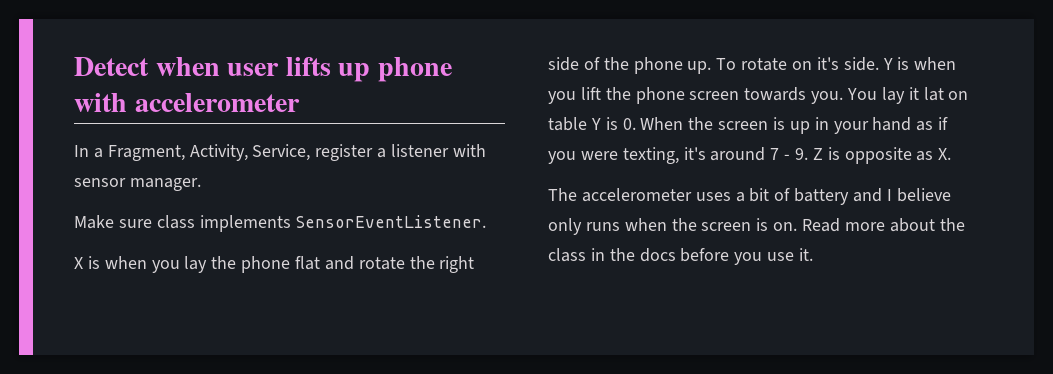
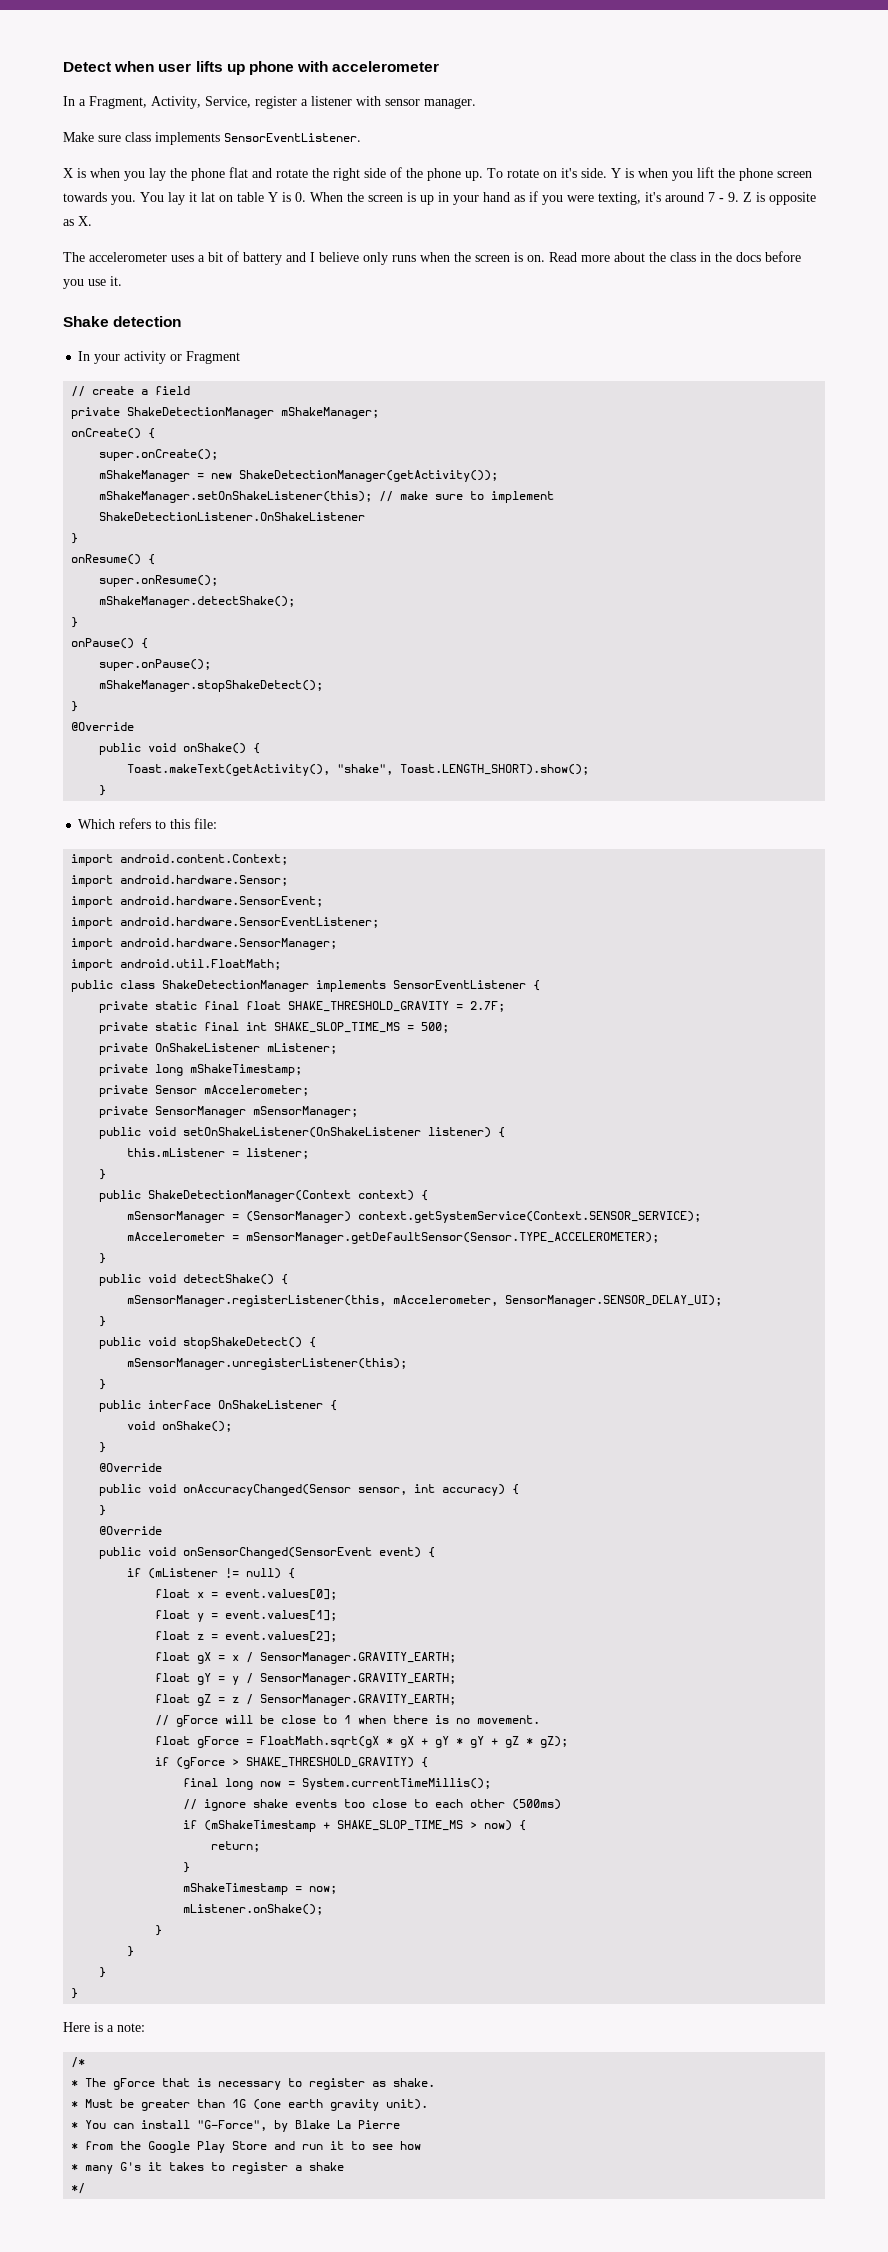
(814, 254) none -> [63,316,182,327] [78,351,241,364] [71,386,191,397] [71,407,380,419] [71,428,156,439] [99,449,219,461] [99,470,499,482] [99,491,555,503] [99,512,366,521] [71,533,79,544] [71,554,156,565] [99,575,219,587] [99,596,296,608] [71,617,79,628] [71,638,149,649] [99,659,212,671] [99,680,324,692] [71,701,79,712] [71,722,135,731] [99,743,261,755] [127,764,590,776] [99,785,107,796] [78,818,218,829] [71,854,289,866] [71,875,289,887] [71,896,324,908] [71,917,380,929] [71,938,338,950] [71,959,282,971] [71,980,541,992] [99,1001,506,1013] [99,1022,450,1034] [99,1043,338,1055] [99,1064,303,1076] [99,1085,310,1097] [99,1106,359,1118] [99,1127,506,1139] [127,1148,310,1159] [99,1169,107,1180] [99,1190,429,1202] [127,1211,702,1223] [127,1232,660,1244] [99,1253,107,1264] [99,1274,289,1286] [127,1295,723,1307] [99,1316,107,1327] [99,1337,317,1349] [127,1358,408,1370] [99,1379,107,1390] [99,1400,338,1412] [127,1421,233,1432] [99,1442,107,1453] [99,1463,163,1472] [99,1484,520,1496] [99,1505,107,1516] [99,1526,163,1535] [99,1547,436,1559] [127,1568,296,1579] [155,1589,338,1600] [155,1610,338,1622] [155,1631,338,1642] [155,1652,457,1664] [155,1673,457,1685] [155,1694,457,1706] [155,1715,541,1727] [155,1736,569,1748] [155,1757,429,1769] [183,1778,492,1790] [183,1799,562,1811] [183,1820,527,1832] [211,1841,261,1852] [183,1862,191,1873] [183,1883,338,1895] [183,1904,324,1915] [155,1925,163,1936] [127,1946,135,1957] [99,1967,107,1978] [71,1988,79,1999] [63,2022,145,2032] [71,2057,86,2068] [71,2078,436,2090] [71,2099,429,2111] [71,2120,401,2132] [71,2141,422,2153] [71,2162,345,2174] [71,2183,86,2194] // Shake detection // In your activity or Fragment // // create a field // private ShakeDetectionManager mShakeManager; // onCreate() { // super.onCreate(); // mShakeManager = new ShakeDetectionManager(getActivity()); // mShakeManager.setOnShakeListener(this); // make sure to implement ShakeDetectionListener.OnShakeListener // } // onResume() { // super.onResume(); // mShakeManager.detectShake(); // } // onPause() { // super.onPause(); // mShakeManager.stopShakeDetect(); // } // @Override // public void onShake() { // Toast.makeText(getActivity(), "shake", Toast.LENGTH_SHORT).show(); // } // Which refers to this file: // import android.content.Context; // import android.hardware.Sensor; // import android.hardware.SensorEvent; // import android.hardware.SensorEventListener; // import android.hardware.SensorManager; // import android.util.FloatMath; // public class ShakeDetectionManager implements SensorEventListener { // private static final float SHAKE_THRESHOLD_GRAVITY = 2.7F; // private static final int SHAKE_SLOP_TIME_MS = 500; // private OnShakeListener mListener; // private long mShakeTimestamp; // private Sensor mAccelerometer; // private SensorManager mSensorManager; // public void setOnShakeListener(OnShakeListener listener) { // this.mListener = listener; // } // public ShakeDetectionManager(Context context) { // mSensorManager = (SensorManager) context.getSystemService(Context.SENSOR_SERVICE); // mAccelerometer = mSensorManager.getDefaultSensor(Sensor.TYPE_ACCELEROMETER); // } // public void detectShake() { // mSensorManager.registerListener(this, mAccelerometer, SensorManager.SENSOR_DELAY_UI); // } // public void stopShakeDetect() { // mSensorManager.unregisterListener(this); // } // public interface OnShakeListener { // void onShake(); // } // @Override // public void onAccuracyChanged(Sensor sensor, int accuracy) { // } // @Override // public void onSensorChanged(SensorEvent event) { // if (mListener != null) { // float x = event.values[0]; // float y = event.values[1]; // float z = event.values[2]; // float gX = x / SensorManager.GRAVITY_EARTH; // float gY = y / SensorManager.GRAVITY_EARTH; // float gZ = z / SensorManager.GRAVITY_EARTH; // // gForce will be close to 1 when there is no movement. // float gForce = FloatMath.sqrt(gX * gX + gY * gY + gZ * gZ); // if (gForce > SHAKE_THRESHOLD_GRAVITY) { // final long now = System.currentTimeMillis(); // // ignore shake events too close to each other (500ms) // if (mShakeTimestamp + SHAKE_SLOP_TIME_MS > now) { // return; // } // mShakeTimestamp = now; // mListener.onShake(); // } // } // } // } // Here is a note: // /* // * The gForce that is necessary to register as shake. // * Must be greater than 1G (one earth gravity unit). // * You can install "G-Force", by Blake La Pierre // * from the Google Play Store and run it to see how // * many G's it takes to register a shake // */

